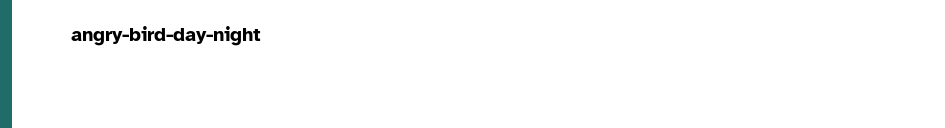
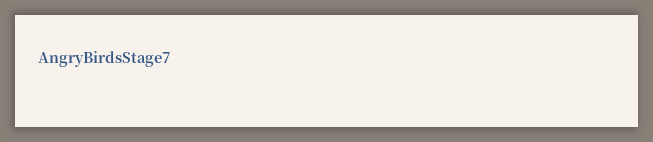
[71,26,261,46] angry-bird-day-night -> [38,51,171,67] AngryBirdsStage7

